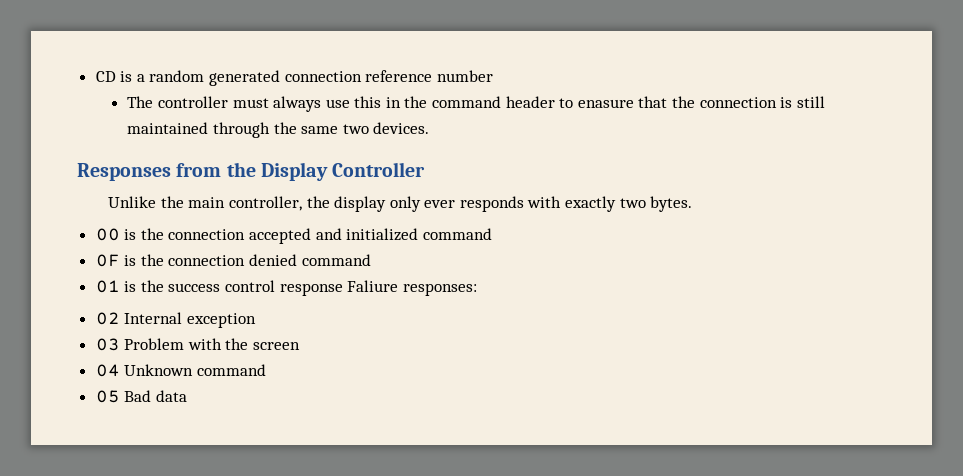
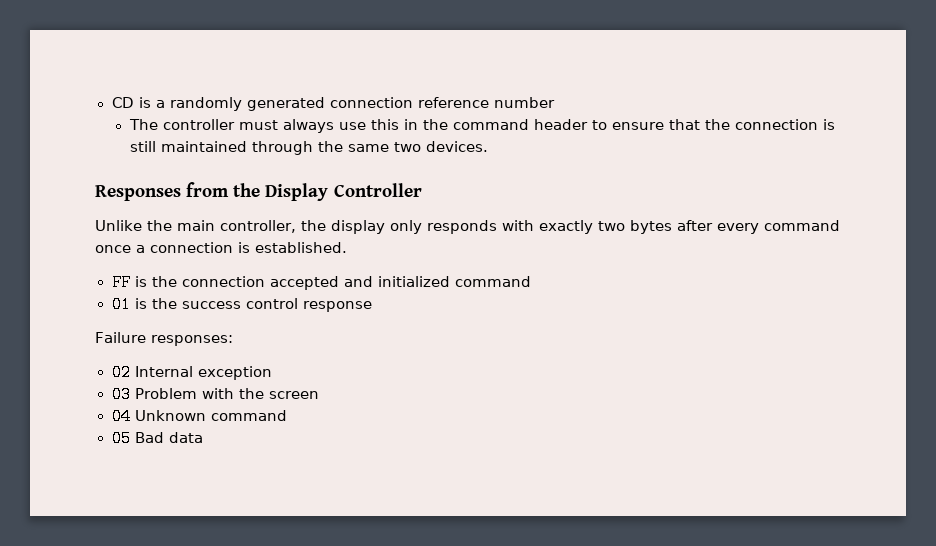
[149,70,205,82] random -> [169,97,242,111] randomly
[577,99,634,108] enasure -> [611,122,664,130] ensure
[424,200,456,208] ever -> (422, 227) none
[650,196,693,212] [95,228,120,241] bytes. // 00 -> [630,220,840,234] [95,242,347,253] [111,274,131,291] bytes after every command once a connection is established. // FF
[95,254,371,267] // 0F is the connection denied command -> (531, 281) none
[347,280,399,292] Faliure -> [95,332,146,343] // Failure

